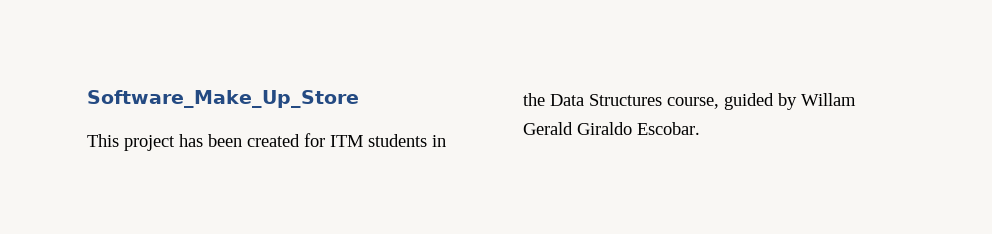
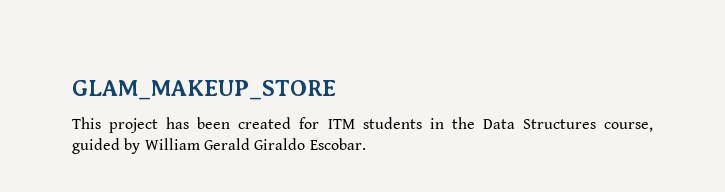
[87,90,359,108] Software_Make_Up_Store -> [72,80,336,100] GLAM_MAKEUP_STORE
[801,93,856,106] Willam -> [144,138,200,150] William

